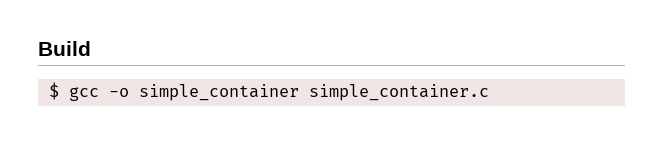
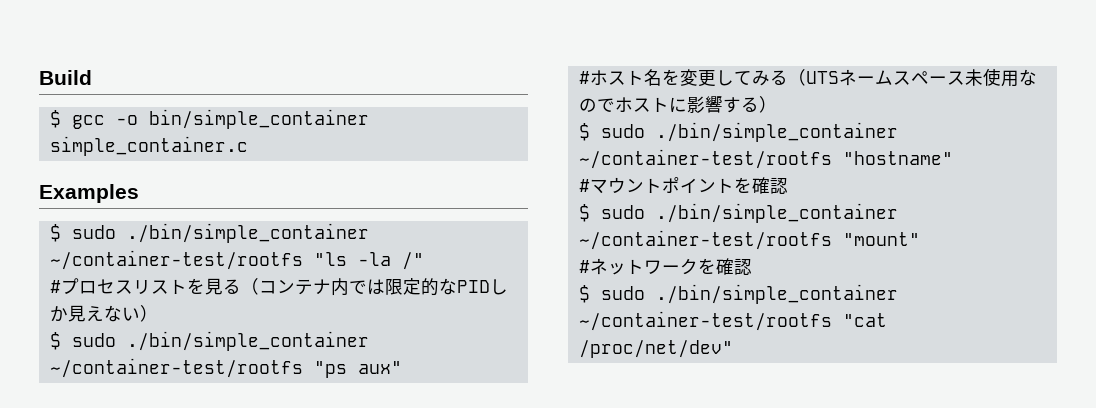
[138,84,299,101] simple_container -> [148,109,369,129] bin/simple_container
(489, 92) none -> [39,184,139,203] [49,223,369,243] [49,250,424,270] [49,278,508,296] [49,305,158,322] [49,331,369,351] [49,358,402,378] [578,68,1037,87] [578,96,777,113] [578,122,898,142] [578,149,953,169] [578,177,788,194] [578,203,898,223] [578,230,920,250] [578,258,752,275] [578,284,898,304] [578,311,887,331] [578,340,733,358] // Examples // $ sudo ./bin/simple_container ~/container-test/rootfs "ls -la /" // #プロセスリストを見る（コンテナ内では限定的なPIDしか見えない） // $ sudo ./bin/simple_container ~/container-test/rootfs "ps aux" // #ホスト名を変更してみる（UTSネームスペース未使用なのでホストに影響する） // $ sudo ./bin/simple_container ~/container-test/rootfs "hostname" // #マウントポイントを確認 // $ sudo ./bin/simple_container ~/container-test/rootfs "mount" // #ネットワークを確認 // $ sudo ./bin/simple_container ~/container-test/rootfs "cat /proc/net/dev"

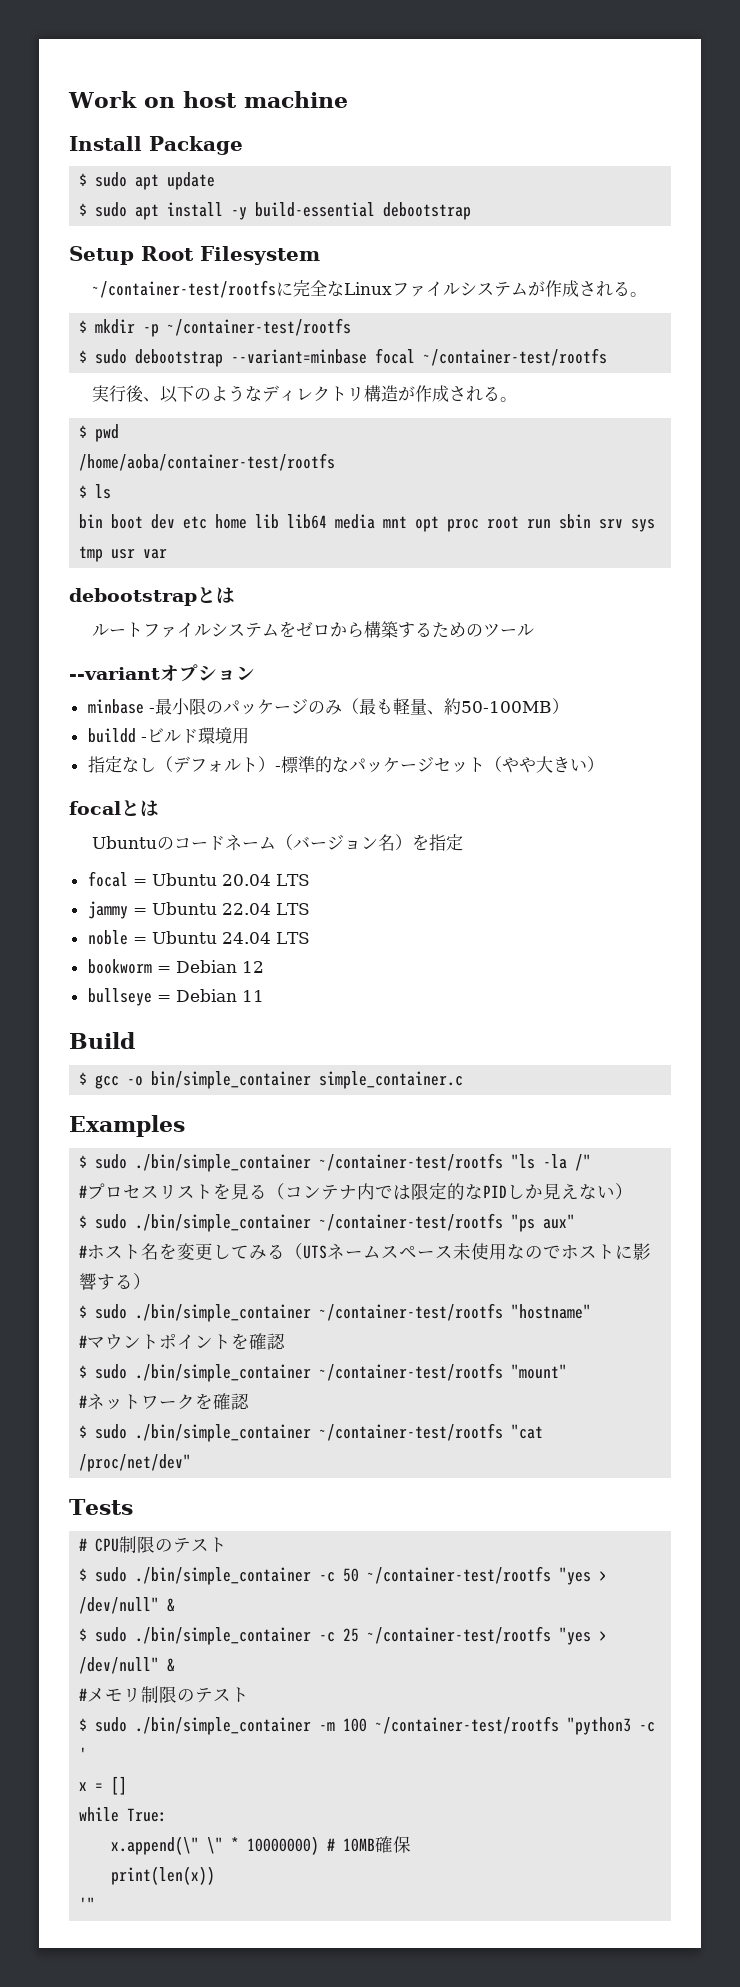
(39, 77) none -> [68,91,348,108] [69,136,243,155] [79,172,216,190] [79,202,472,220] [69,246,320,265] [92,280,648,298] [79,318,352,337] [79,348,608,367] [92,385,518,403] [79,424,120,442] [79,453,336,471] [79,484,112,499] [79,514,656,532] [79,546,168,562] [69,587,235,606] [92,621,535,638] [69,664,255,682] [87,698,569,715] [87,727,249,744] [87,756,604,773] [69,800,159,817] [92,834,464,851] [87,871,310,887] [87,901,310,919] [87,930,310,945] [87,959,264,974] [87,988,264,1006] Work on host machine // Install Package // $ sudo apt update // $ sudo apt install -y build-essential debootstrap // Setup Root Filesystem // ~/container-test/rootfsに完全なLinuxファイルシステムが作成される。 // $ mkdir -p ~/container-test/rootfs // $ sudo debootstrap --variant=minbase focal ~/container-test/rootfs // 実行後、以下のようなディレクトリ構造が作成される。 // $ pwd // /home/aoba/container-test/rootfs // $ ls // bin boot dev etc home lib lib64 media mnt opt proc root run sbin srv sys tmp usr var // debootstrapとは // ルートファイルシステムをゼロから構築するためのツール // --variantオプション // minbase -最小限のパッケージのみ（最も軽量、約50-100MB） // buildd -ビルド環境用 // 指定なし（デフォルト）-標準的なパッケージセット（やや大きい） // focalとは // Ubuntuのコードネーム（バージョン名）を指定 // focal = Ubuntu 20.04 LTS // jammy = Ubuntu 22.04 LTS // noble = Ubuntu 24.04 LTS // bookworm = Debian 12 // bullseye = Debian 11 //
(733, 349) none -> [69,1499,133,1515] [79,1536,228,1553] [79,1566,608,1585] [79,1597,176,1614] [79,1626,608,1645] [79,1657,176,1674] [79,1686,250,1703] [79,1716,656,1735] [79,1747,88,1761] [79,1776,128,1795] [79,1807,168,1822] [111,1836,412,1855] [111,1866,216,1885] [79,1897,96,1911] // Tests // # CPU制限のテスト // $ sudo ./bin/simple_container -c 50 ~/container-test/rootfs "yes > /dev/null" & // $ sudo ./bin/simple_container -c 25 ~/container-test/rootfs "yes > /dev/null" & // #メモリ制限のテスト // $ sudo ./bin/simple_container -m 100 ~/container-test/rootfs "python3 -c ' // x = [] // while True: // x.append(\" \" * 10000000) # 10MB確保 // print(len(x)) // '"

